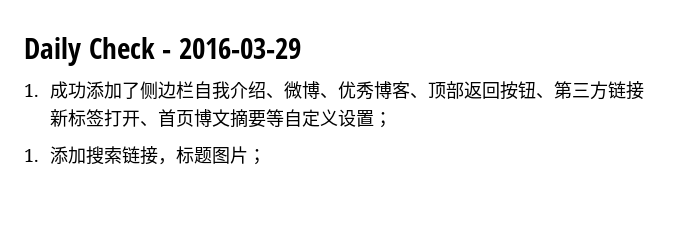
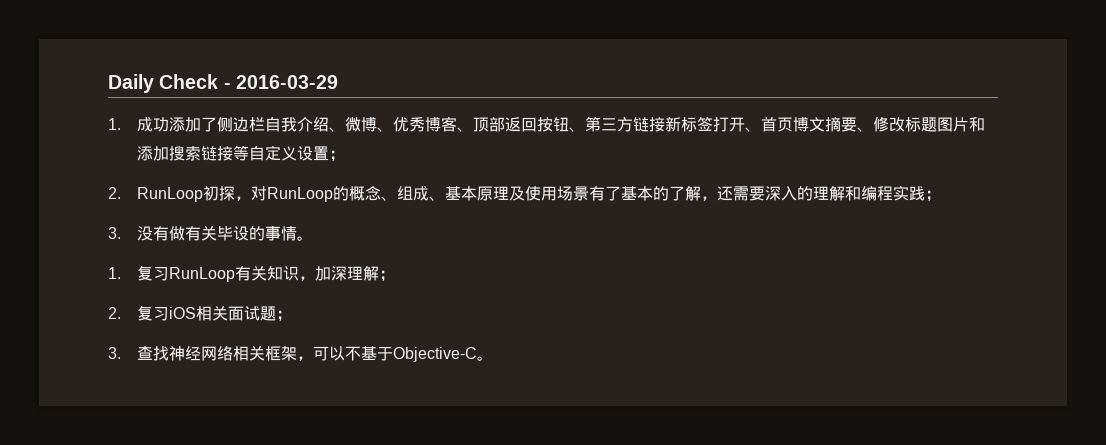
[265,109,392,128] [24,146,266,165] 等自定义设置； // 1.添加搜索链接，标题图片； -> [856,116,985,132] [136,145,345,162] [108,185,941,202] [108,226,313,241] [108,266,395,282] [108,306,292,322] [108,345,493,362] 、修改标题图片和添加搜索链接等自定义设置； // 2. RunLoop初探，对RunLoop的概念、组成、基本原理及使用场景有了基本的了解，还需要深入的理解和编程实践； // 3.没有做有关毕设的事情。 // 1.复习RunLoop有关知识，加深理解； // 2.复习iOS相关面试题； // 3.查找神经网络相关框架，可以不基于Objective-C。

